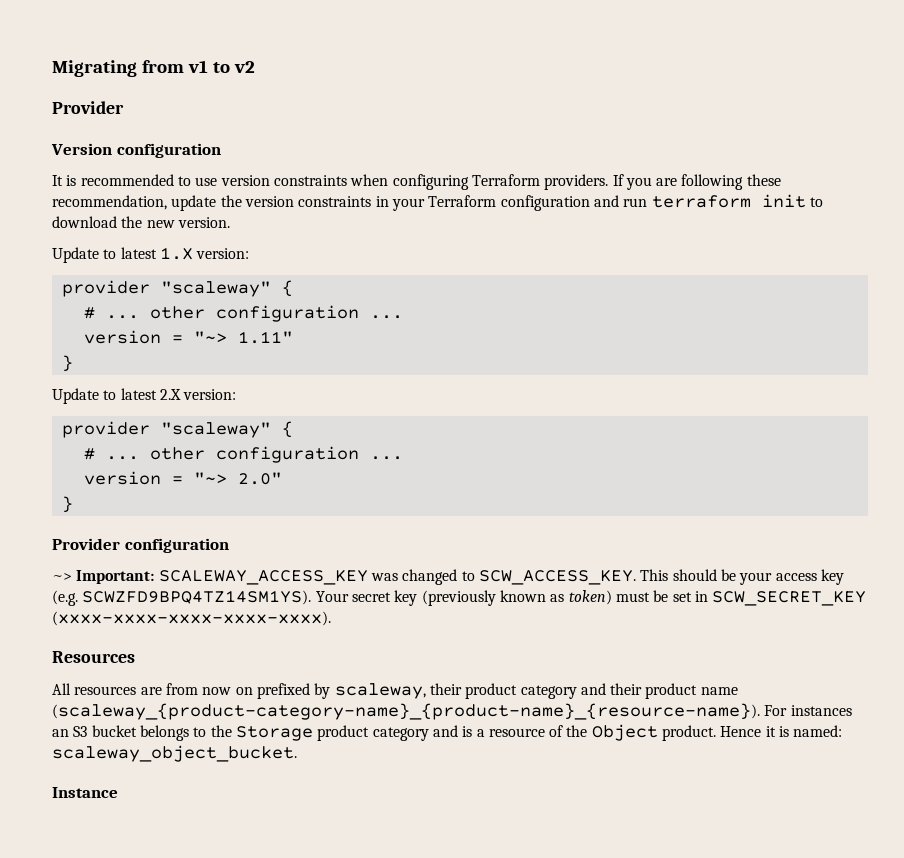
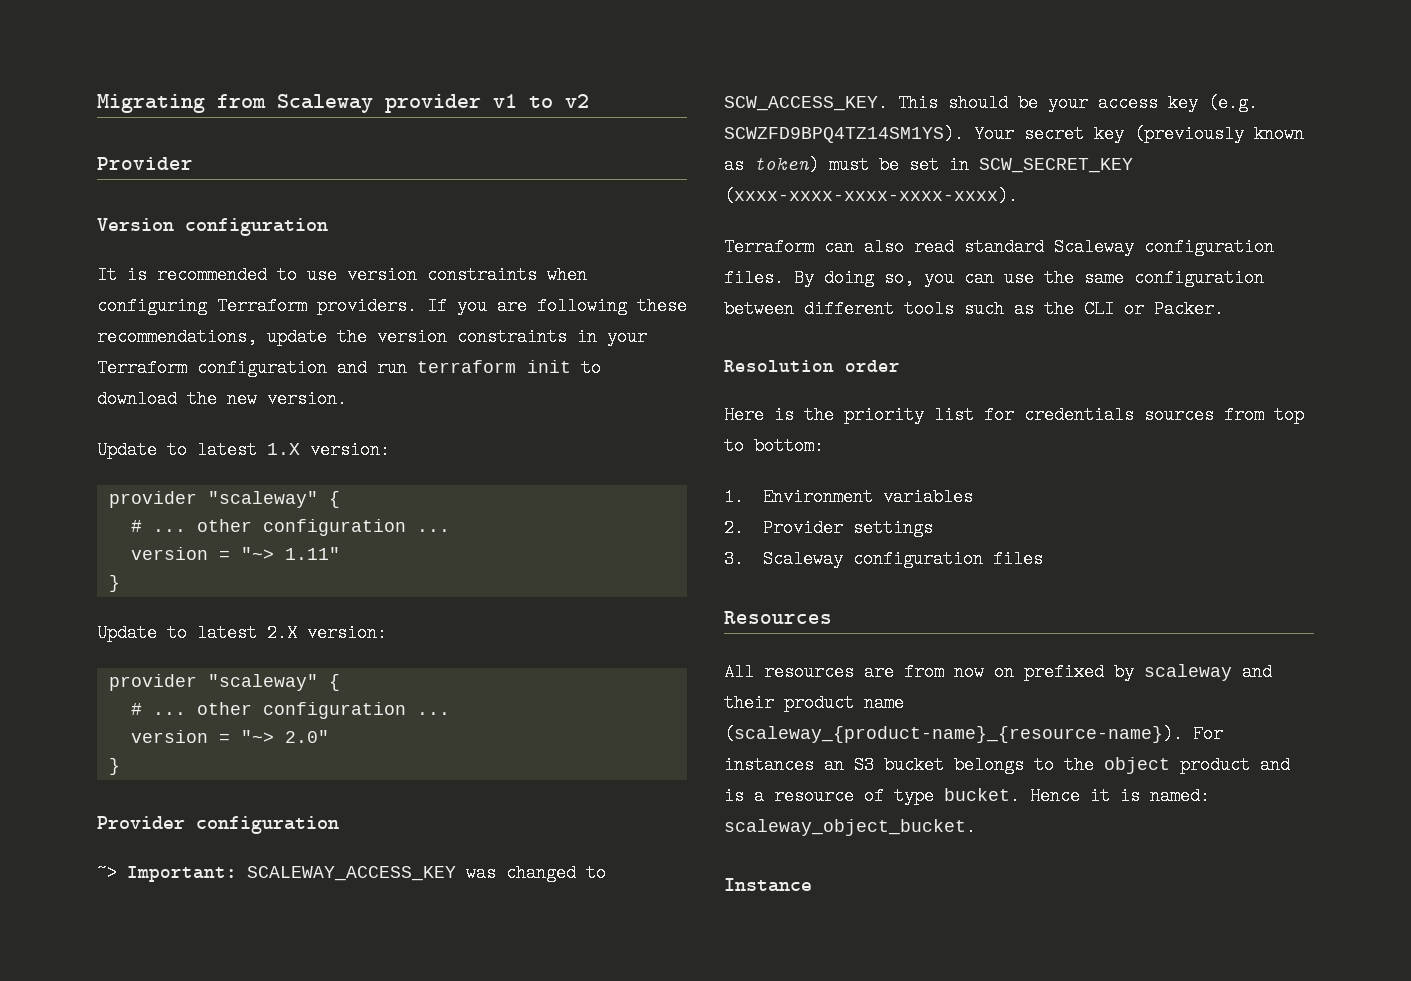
(184, 66) none -> [277,94,481,113] Scaleway provider
[52,195,167,210] recommendation, -> [97,328,257,346] recommendations,
(331, 618) none -> [724,238,1274,256] [724,269,1264,287] [724,300,1224,318] [724,360,900,372] [724,406,1304,424] [724,437,824,455] [724,488,973,506] [724,519,933,537] [724,550,1043,568] // Terraform can also read standard Scaleway configuration files. By doing so, you can use the same configuration between different tools such as the CLI or Packer. // Resolution order // Here is the priority list for credentials sources from top to bottom: // 1. Environment variables // 2. Provider settings // 3. Scaleway configuration files
[334,683,577,699] scaleway, their product category -> [1144,664,1232,681] scaleway
[52,703,760,720] (scaleway_{product-category-name}_{product-name}_{resource-name}). -> [724,725,1183,743] (scaleway_{product-name}_{resource-name}).
[235,725,429,741] Storage product category -> [1104,756,1250,774] object product
[566,724,717,741] the Object product. -> [894,787,1020,805] type bucket.

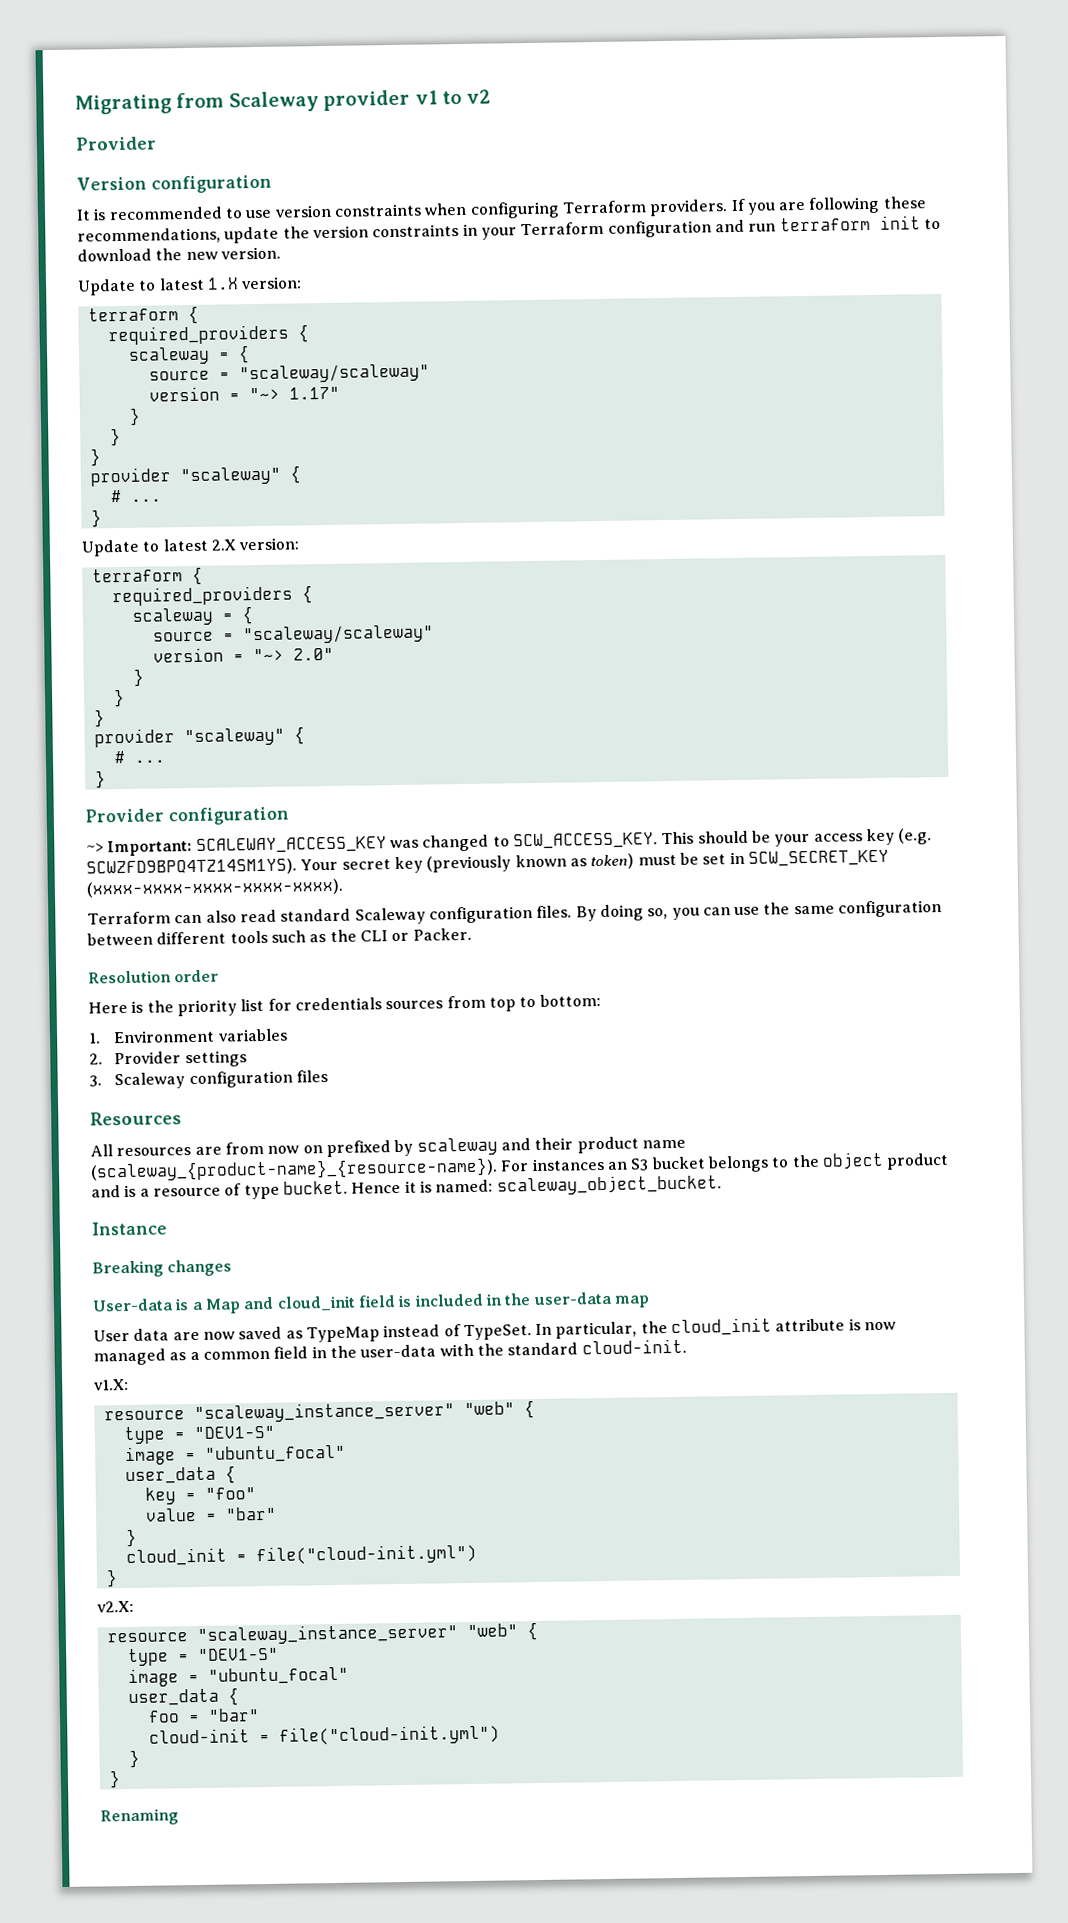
[108,491,340,508] [130,519,450,536] [130,547,340,560] // provider "scaleway" { // # ... other configuration ... // version = "~> 1.11" -> [87,305,199,325] [107,324,309,346] [127,345,250,365] [148,363,430,384] [148,386,340,402] [128,407,141,426] [109,428,121,447] [89,448,101,467] [89,465,301,487] [110,490,162,503] // terraform { // required_providers { // scaleway = { // source = "scaleway/scaleway" // version = "~> 1.17" // } // } // } // provider "scaleway" { // # ...
[108,674,340,691] [130,702,450,719] [130,730,329,743] // provider "scaleway" { // # ... other configuration ... // version = "~> 2.0" -> [91,566,203,585] [111,585,313,607] [131,606,254,626] [152,624,434,645] [152,647,334,663] [132,668,144,687] [112,688,125,708] [93,709,105,728] [93,726,305,748] [113,750,166,764] // terraform { // required_providers { // scaleway = { // source = "scaleway/scaleway" // version = "~> 2.0" // } // } // } // provider "scaleway" { // # ...
(812, 885) none -> [92,1259,233,1278] [92,1291,650,1314] [93,1317,897,1343] [93,1338,687,1366] [94,1378,129,1391] [103,1400,535,1424] [123,1425,275,1445] [124,1444,346,1466] [124,1465,236,1485] [144,1487,256,1505] [144,1506,277,1522] [125,1528,137,1548] [125,1543,477,1567] [105,1569,118,1588] [97,1600,134,1613] [106,1622,538,1646] [127,1647,279,1667] [127,1666,349,1688] [127,1687,239,1707] [147,1708,260,1723] [148,1724,500,1746] [128,1749,140,1769] [108,1770,121,1789] [100,1808,179,1826] // Breaking changes // User-data is a Map and cloud_init field is included in the user-data map // User data are now saved as TypeMap instead of TypeSet. In particular, the cloud_init attribute is now managed as a common field in the user-data with the standard cloud-init. // v1.X: // resource "scaleway_instance_server" "web" { // type = "DEV1-S" // image = "ubuntu_focal" // user_data { // key = "foo" // value = "bar" // } // cloud_init = file("cloud-init.yml") // } // v2.X: // resource "scaleway_instance_server" "web" { // type = "DEV1-S" // image = "ubuntu_focal" // user_data { // foo = "bar" // cloud-init = file("cloud-init.yml") // } // } // Renaming

